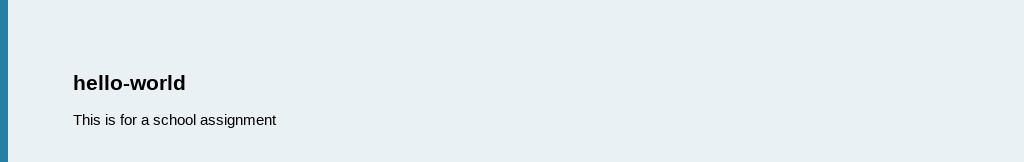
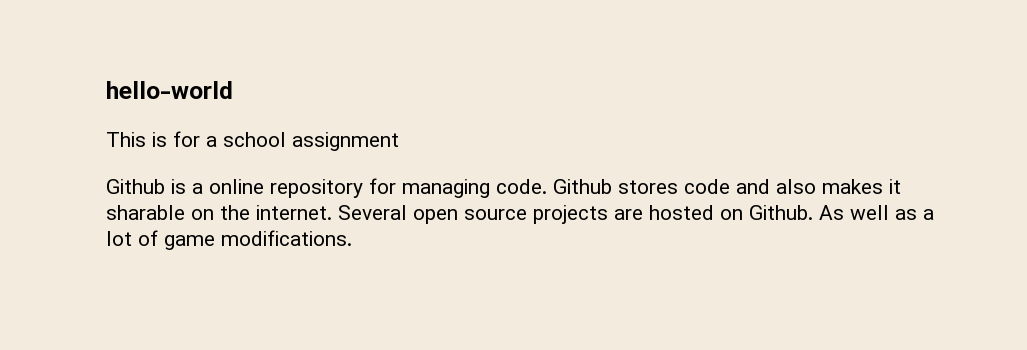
(278, 121) none -> [106,178,901,198] [106,205,934,224] [106,230,352,250] // Github is a online repository for managing code. Github stores code and also makes it sharable on the internet. Several open source projects are hosted on Github. As well as a lot of game modifications.

